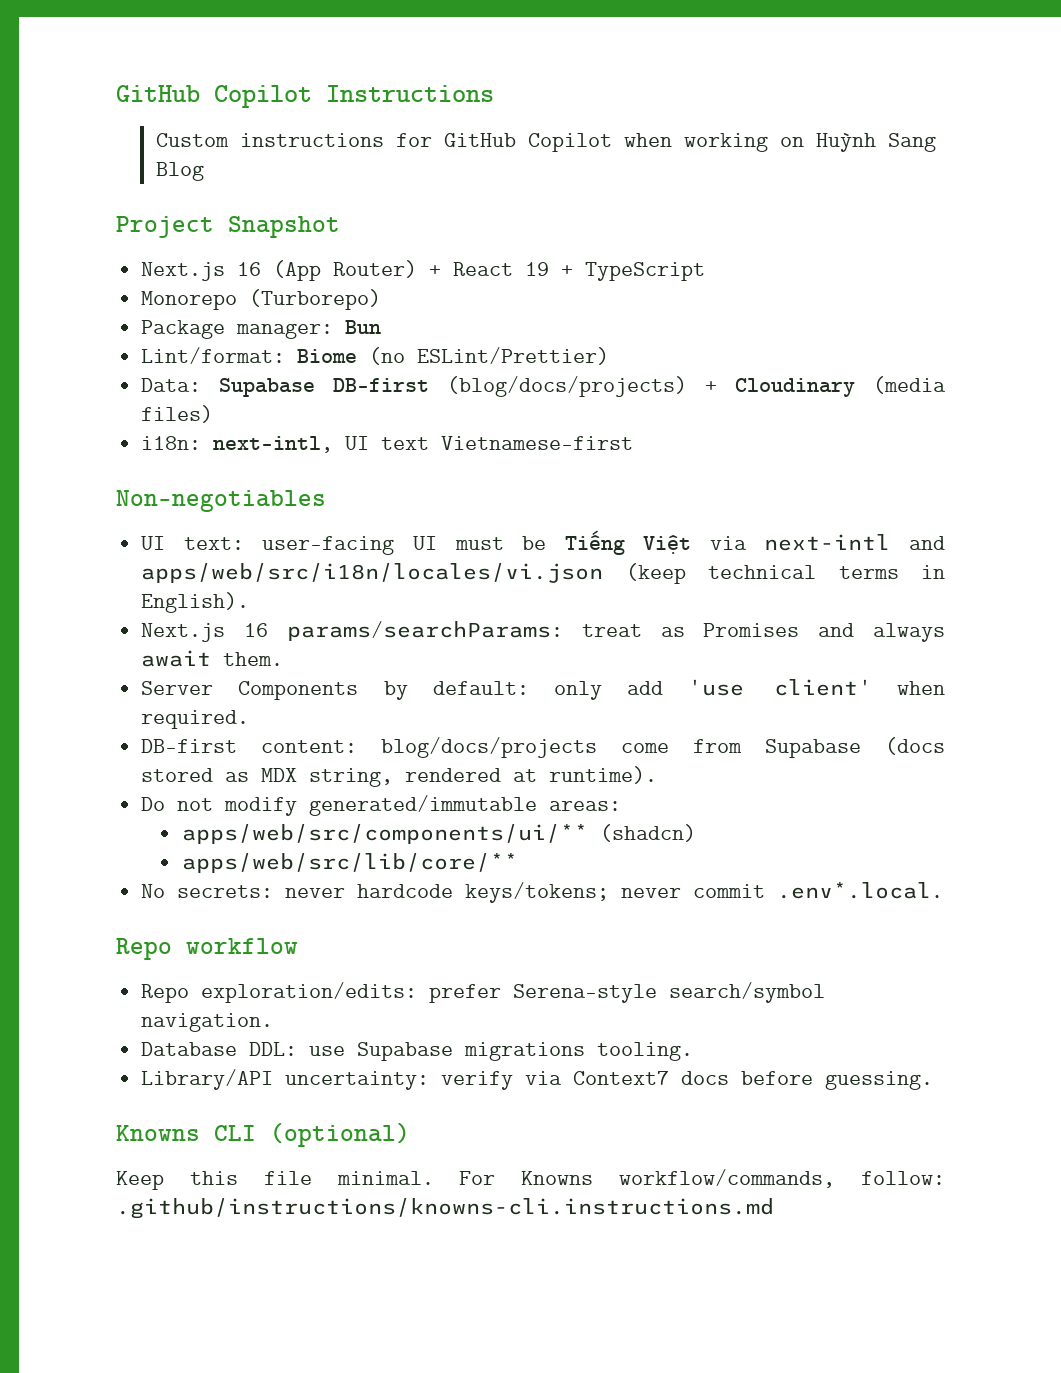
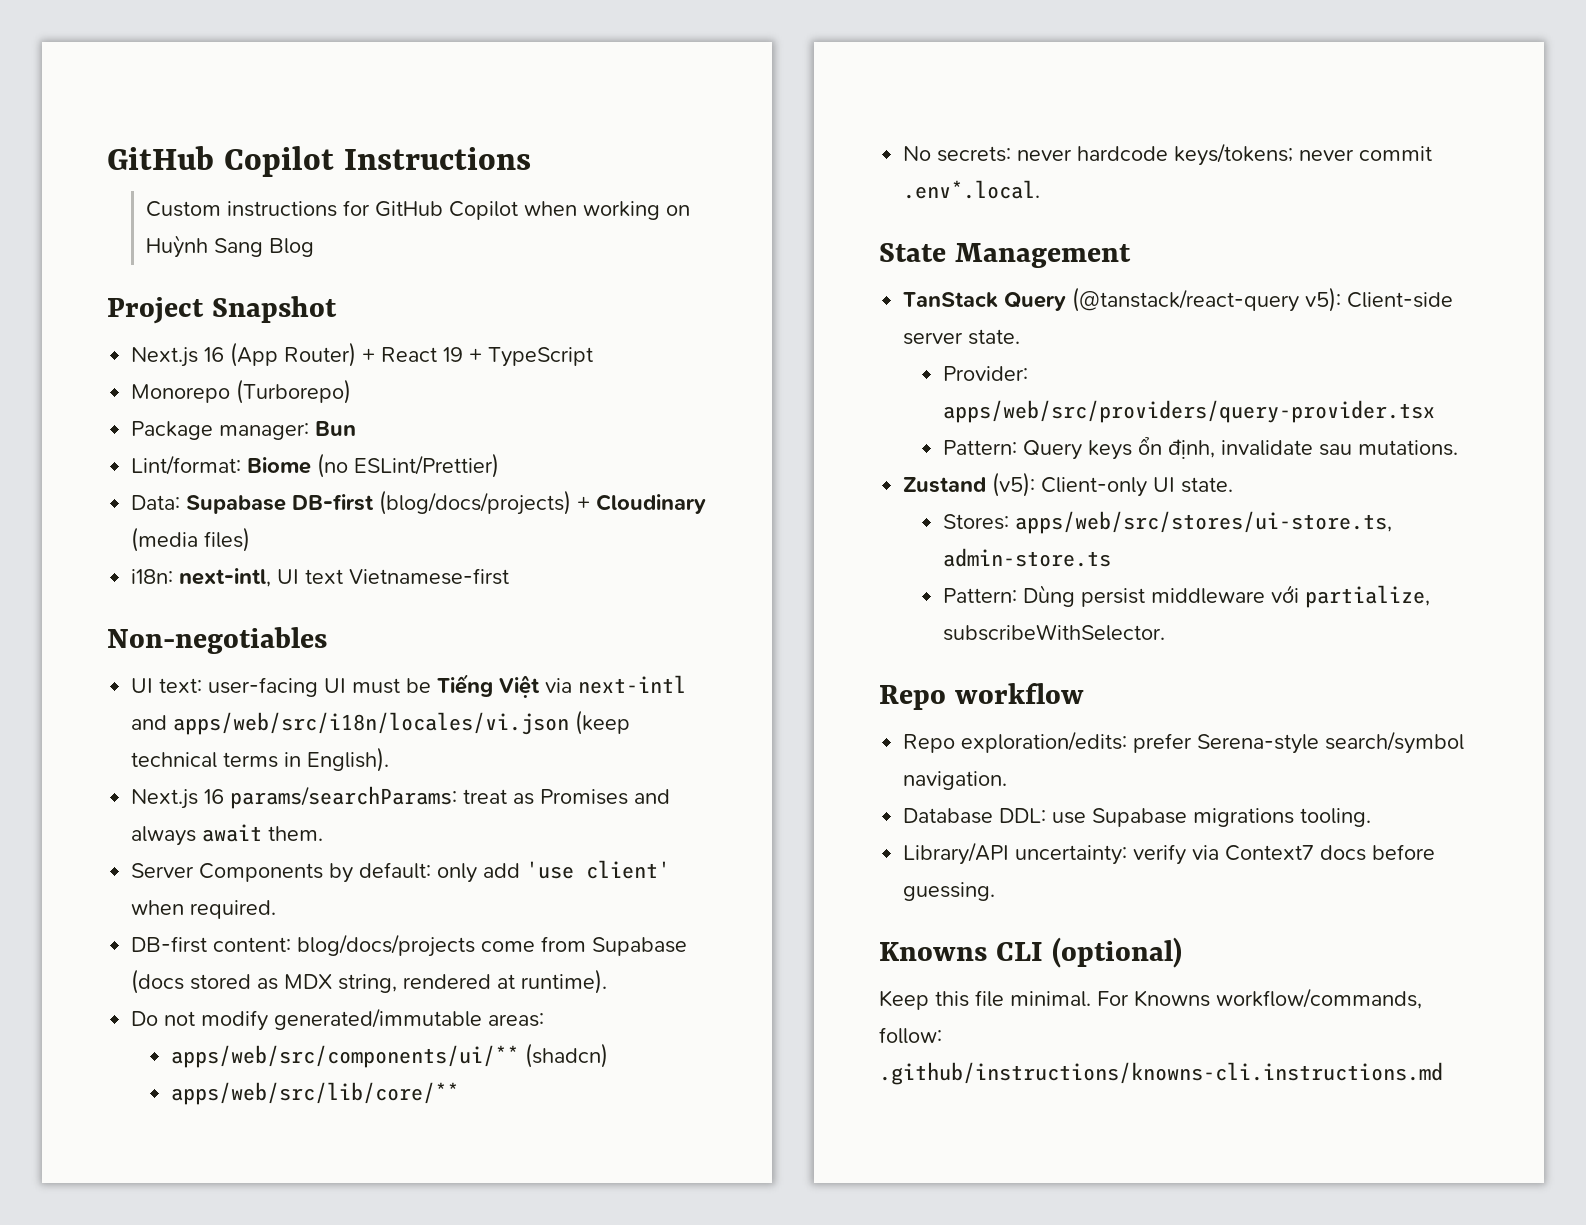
(944, 890) none -> [879,243,1131,268] [903,287,1454,312] [903,329,1021,345] [942,366,1028,381] [942,400,1435,423] [942,437,1458,460] [903,472,1234,497] [942,511,1392,534] [942,548,1111,567] [942,585,1430,608] [942,624,1165,641] // State Management // TanStack Query (@tanstack/react-query v5): Client-side server state. // Provider: apps/web/src/providers/query-provider.tsx // Pattern: Query keys ổn định, invalidate sau mutations. // Zustand (v5): Client-only UI state. // Stores: apps/web/src/stores/ui-store.ts, admin-store.ts // Pattern: Dùng persist middleware với partialize, subscribeWithSelector.

